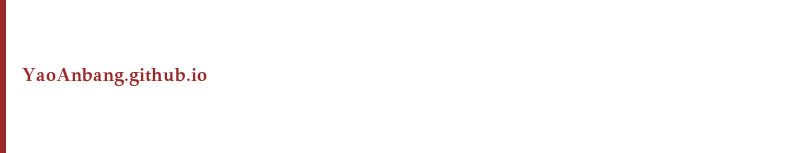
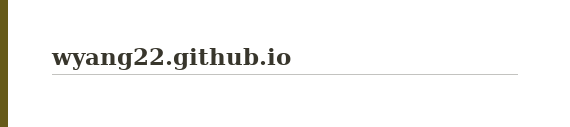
[22,68,207,86] YaoAnbang.github.io -> [51,48,291,70] wyang22.github.io

